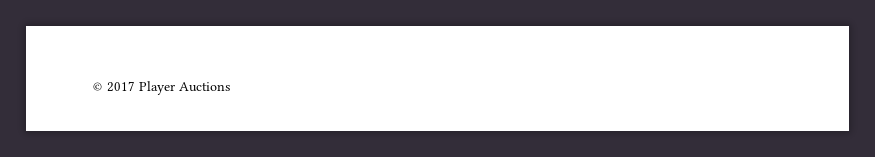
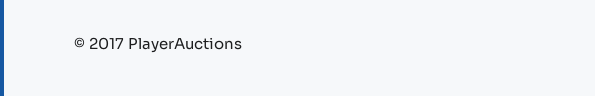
[139,81,230,95] Player Auctions -> [128,37,243,53] PlayerAuctions

